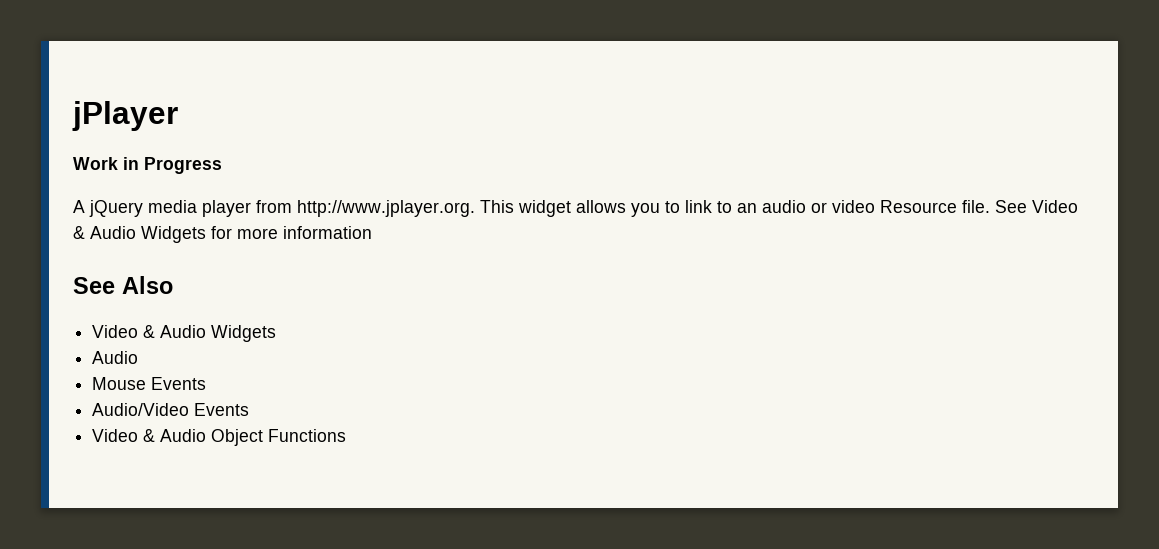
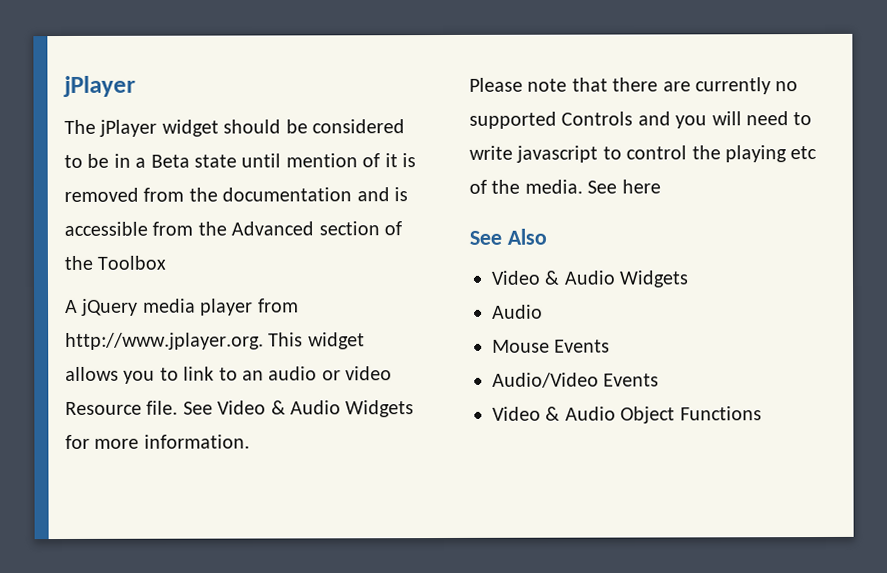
[73,157,222,174] Work in Progress -> [64,119,405,137] [64,153,416,168] [64,187,408,202] [64,221,402,236] [64,255,167,270] The jPlayer widget should be considered to be in a Beta state until mention of it is removed from the documentation and is accessible from the Advanced section of the Toolbox
[283,226,372,239] information -> [143,434,250,449] [469,77,799,95] [469,111,813,129] [469,145,818,163] [469,179,661,194] information. // Please note that there are currently no supported Controls and you will need to write javascript to control the playing etc of the media. See here

